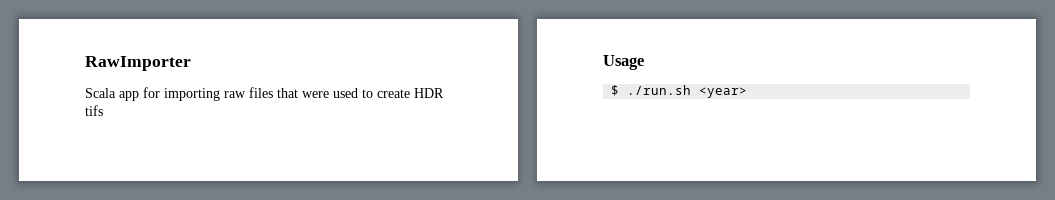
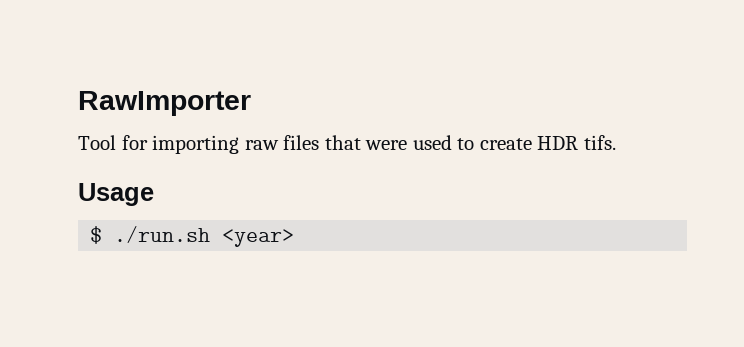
[85,88,139,101] Scala app -> [78,135,116,150] Tool
[85,105,103,116] tifs -> [583,135,616,150] tifs.

